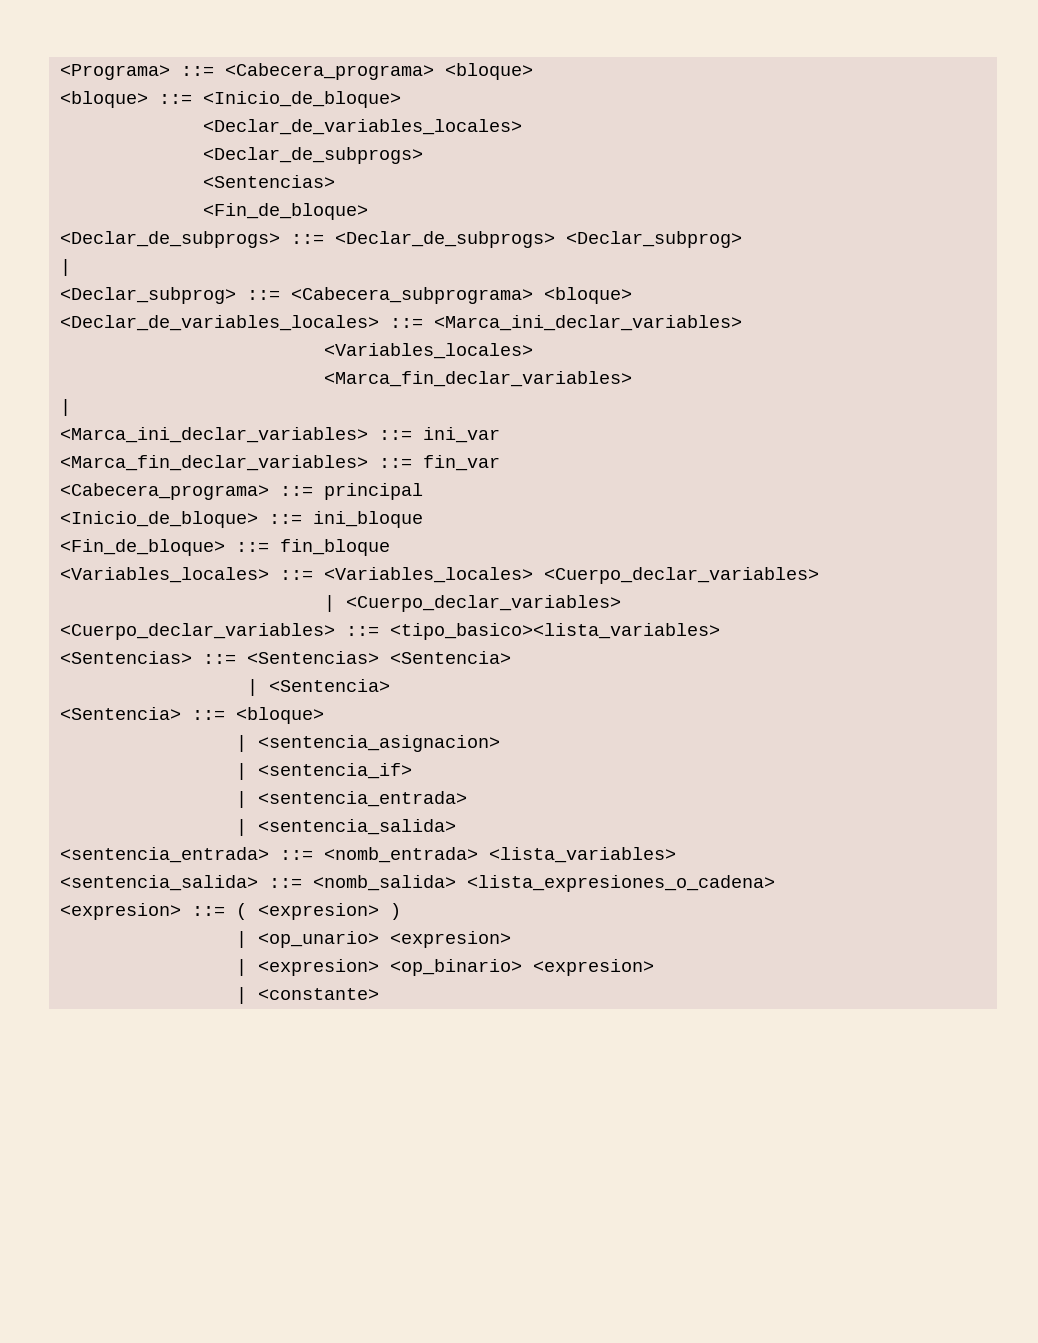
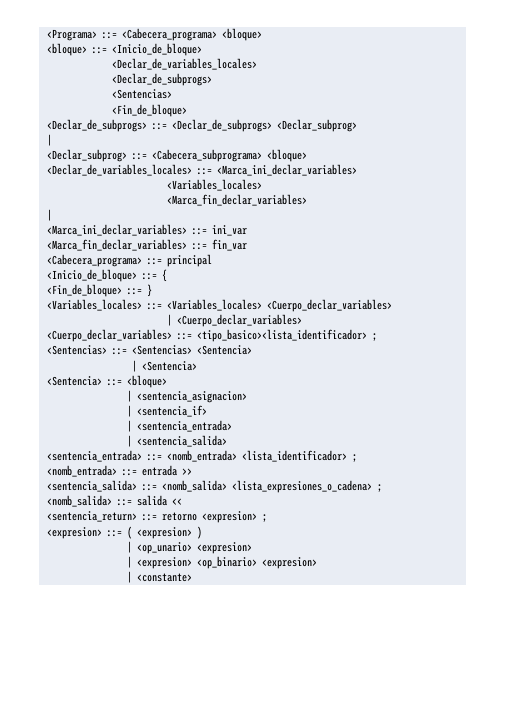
[312,511,423,528] ini_bloque -> [161,269,167,282] {
[279,539,390,556] fin_bloque -> [146,284,152,297] }
[389,623,720,640] <tipo_basico><lista_variables> -> [196,329,377,342] <tipo_basico><lista_identificador> ;
[488,847,676,863] [59,875,775,892] <lista_variables> // <sentencia_salida> ::= <nomb_salida> <lista_expresiones_o_cadena> -> [241,450,357,462] [46,465,192,477] [46,480,382,493] [46,495,182,507] [46,511,267,523] <lista_identificador> ; // <nomb_entrada> ::= entrada >> // <sentencia_salida> ::= <nomb_salida> <lista_expresiones_o_cadena> ; // <nomb_salida> ::= salida << // <sentencia_return> ::= retorno <expresion> ;

